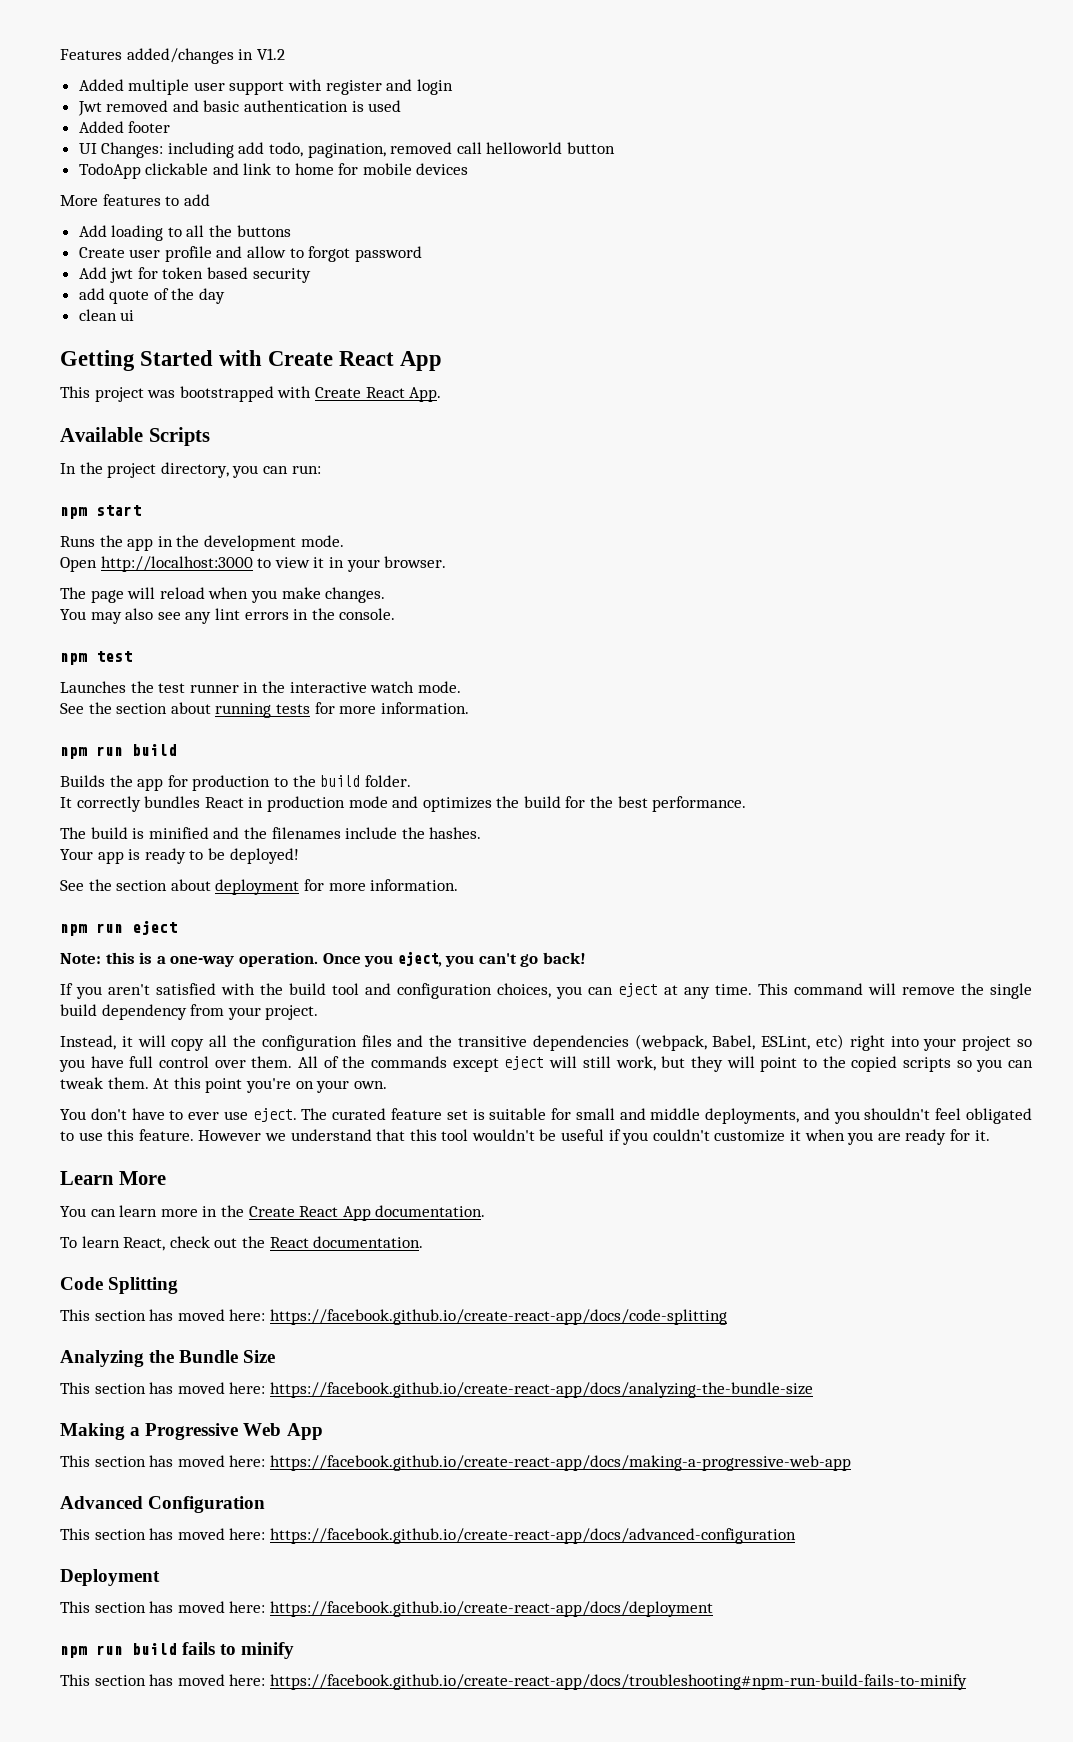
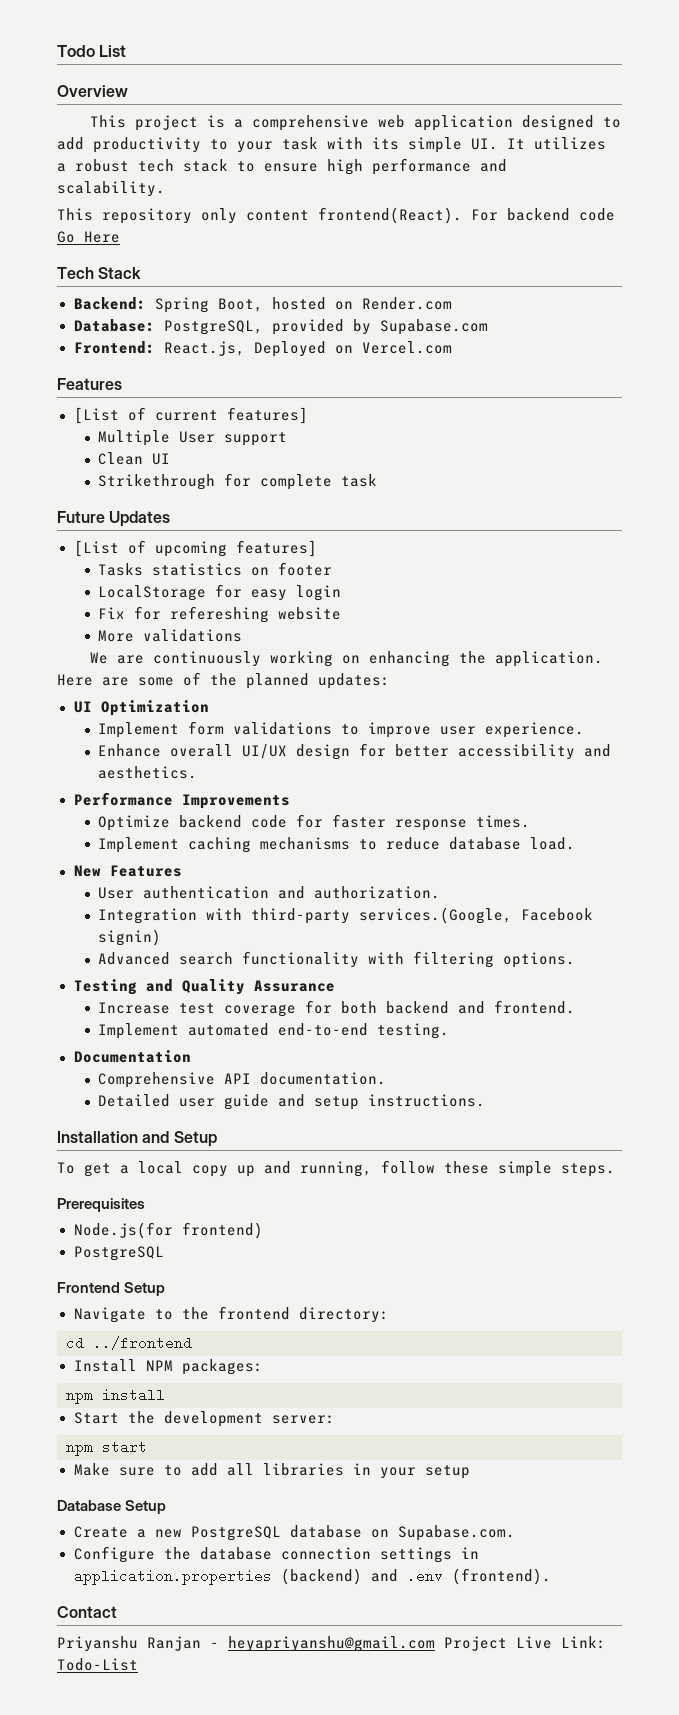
[60,48,285,64] [78,79,453,95] [77,100,402,116] [78,121,171,133] [78,142,616,158] [78,163,469,179] [60,194,210,206] [78,225,291,241] [78,246,422,262] [78,267,311,283] [78,288,226,304] [78,309,135,321] [60,350,443,371] [60,386,442,402] [60,427,210,446] [60,462,321,478] [60,505,141,519] [60,535,344,551] [60,556,447,572] [60,587,386,603] [60,608,396,624] [60,651,132,665] [60,681,461,693] [60,702,469,718] [60,744,177,759] [60,775,411,791] [60,796,747,812] [60,827,482,839] [60,848,299,864] [60,879,459,895] [60,920,177,936] [60,951,587,967] [60,983,1032,999] [60,1004,319,1020] [60,1034,1032,1051] [59,1056,1033,1072] [60,1077,387,1093] [60,1108,1032,1124] [60,1129,990,1145] [60,1171,166,1185] [60,1205,486,1221] [60,1236,424,1251] [60,1277,179,1294] [60,1309,727,1325] [60,1350,276,1367] [60,1382,813,1398] [60,1423,323,1440] [60,1455,851,1471] [60,1496,266,1513] [60,1528,796,1544] [60,1569,160,1586] [60,1601,713,1617] [60,1642,295,1659] [60,1674,967,1690] Features added/changes in V1.2 // Added multiple user support with register and login // Jwt removed and basic authentication is used // Added footer // UI Changes: including add todo, pagination, removed call helloworld button // TodoApp clickable and link to home for mobile devices // More features to add // Add loading to all the buttons // Create user profile and allow to forgot password // Add jwt for token based security // add quote of the day // clean ui // Getting Started with Create React App // This project was bootstrapped with Create React App. // Available Scripts // In the project directory, you can run: // npm start // Runs the app in the development mode. // Open http://localhost:3000 to view it in your browser. // The page will reload when you make changes. // You may also see any lint errors in the console. // npm test // Launches the test runner in the interactive watch mode. // See the section about running tests for more information. // npm run build // Builds the app for production to the build folder. // It correctly bundles React in production mode and optimizes the build for the best performance. // The build is minified and the filenames include the hashes. // Your app is ready to be deployed! // See the section about deployment for more information. // npm run eject // Note: this is a one-way operation. Once you eject, you can't go back! // If you aren't satisfied with the build tool and configuration choices, you can eject at any time. This command will remove the single build dependency from your project. // Instead, it will copy all the configuration files and the transitive dependencies (webpack, Babel, ESLint, etc) right into your project so you have full control over them. All of the commands except eject will still work, but they will point to the copied scripts so you can tweak them. At this point you're on your own. // You don't have to ever use eject. The curated feature set is suitable for small and middle deployments, and you shouldn't feel obligated to use this feature. However we understand that this tool wouldn't be useful if you couldn't customize it when you are ready for it. // Learn More // You can learn more in the Create React App documentation. // To learn React, check out the React documentation. // Code Splitting // This section has moved here: https://facebook.github.io/create-react-app/docs/code-splitting // Analyzing the Bundle Size // This section has moved here: https://facebook.github.io/create-react-app/docs/analyzing-the-bundle-size // Making a Progressive Web App // This section has moved here: https://facebook.github.io/create-react-app/docs/making-a-progressive-web-app // Advanced Configuration // This section has moved here: https://facebook.github.io/create-react-app/docs/advanced-configuration // Deployment // This section has moved here: https://facebook.github.io/create-react-app/docs/deployment // npm run build fails to minify // This section has moved here: https://facebook.github.io/create-react-app/docs/troubleshooting#npm-run-build-fails-to-minify -> [57,45,127,57] [57,85,128,97] [90,115,622,131] [57,137,606,153] [57,158,507,175] [57,181,165,197] [57,207,615,224] [57,231,120,243] [57,267,142,279] [73,297,452,313] [73,319,488,335] [73,341,452,357] [57,378,122,390] [73,407,308,424] [98,430,288,446] [98,452,171,465] [98,473,378,490] [57,511,171,527] [73,540,317,557] [98,562,333,576] [98,584,342,601] [98,606,342,623] [98,629,243,642] [90,651,604,667] [57,672,390,689] [73,700,209,716] [98,721,585,738] [98,743,612,760] [98,766,198,779] [73,792,290,809] [98,814,531,831] [98,837,576,853] [73,865,182,877] [98,886,441,899] [98,907,594,924] [98,929,162,946] [98,951,576,968] [73,979,335,995] [98,1000,576,1017] [98,1023,450,1039] [73,1050,191,1063] [98,1072,387,1088] [98,1094,486,1110] [57,1131,217,1147] [57,1160,615,1177] [57,1198,145,1212] [73,1222,263,1239] [73,1246,164,1261] [57,1282,166,1296] [73,1306,389,1323] [66,1336,192,1350] [73,1359,263,1375] [66,1388,165,1404] [73,1411,335,1427] [66,1440,147,1456] [73,1463,470,1479] [57,1500,167,1514] [73,1525,515,1541] [73,1546,479,1563] [73,1568,551,1585] [57,1606,117,1618] [57,1636,606,1652] [57,1658,138,1671] Todo List // Overview // This project is a comprehensive web application designed to add productivity to your task with its simple UI. It utilizes a robust tech stack to ensure high performance and scalability. // This repository only content frontend(React). For backend code Go Here // Tech Stack // Backend: Spring Boot, hosted on Render.com // Database: PostgreSQL, provided by Supabase.com // Frontend: React.js, Deployed on Vercel.com // Features // [List of current features] // Multiple User support // Clean UI // Strikethrough for complete task // Future Updates // [List of upcoming features] // Tasks statistics on footer // LocalStorage for easy login // Fix for refereshing website // More validations // We are continuously working on enhancing the application. Here are some of the planned updates: // UI Optimization // Implement form validations to improve user experience. // Enhance overall UI/UX design for better accessibility and aesthetics. // Performance Improvements // Optimize backend code for faster response times. // Implement caching mechanisms to reduce database load. // New Features // User authentication and authorization. // Integration with third-party services.(Google, Facebook signin) // Advanced search functionality with filtering options. // Testing and Quality Assurance // Increase test coverage for both backend and frontend. // Implement automated end-to-end testing. // Documentation // Comprehensive API documentation. // Detailed user guide and setup instructions. // Installation and Setup // To get a local copy up and running, follow these simple steps. // Prerequisites // Node.js(for frontend) // PostgreSQL // Frontend Setup // Navigate to the frontend directory: // cd ../frontend // Install NPM packages: // npm install // Start the development server: // npm start // Make sure to add all libraries in your setup // Database Setup // Create a new PostgreSQL database on Supabase.com. // Configure the database connection settings in application.properties (backend) and .env (frontend). // Contact // Priyanshu Ranjan - heyapriyanshu@gmail.com Project Live Link: Todo-List

